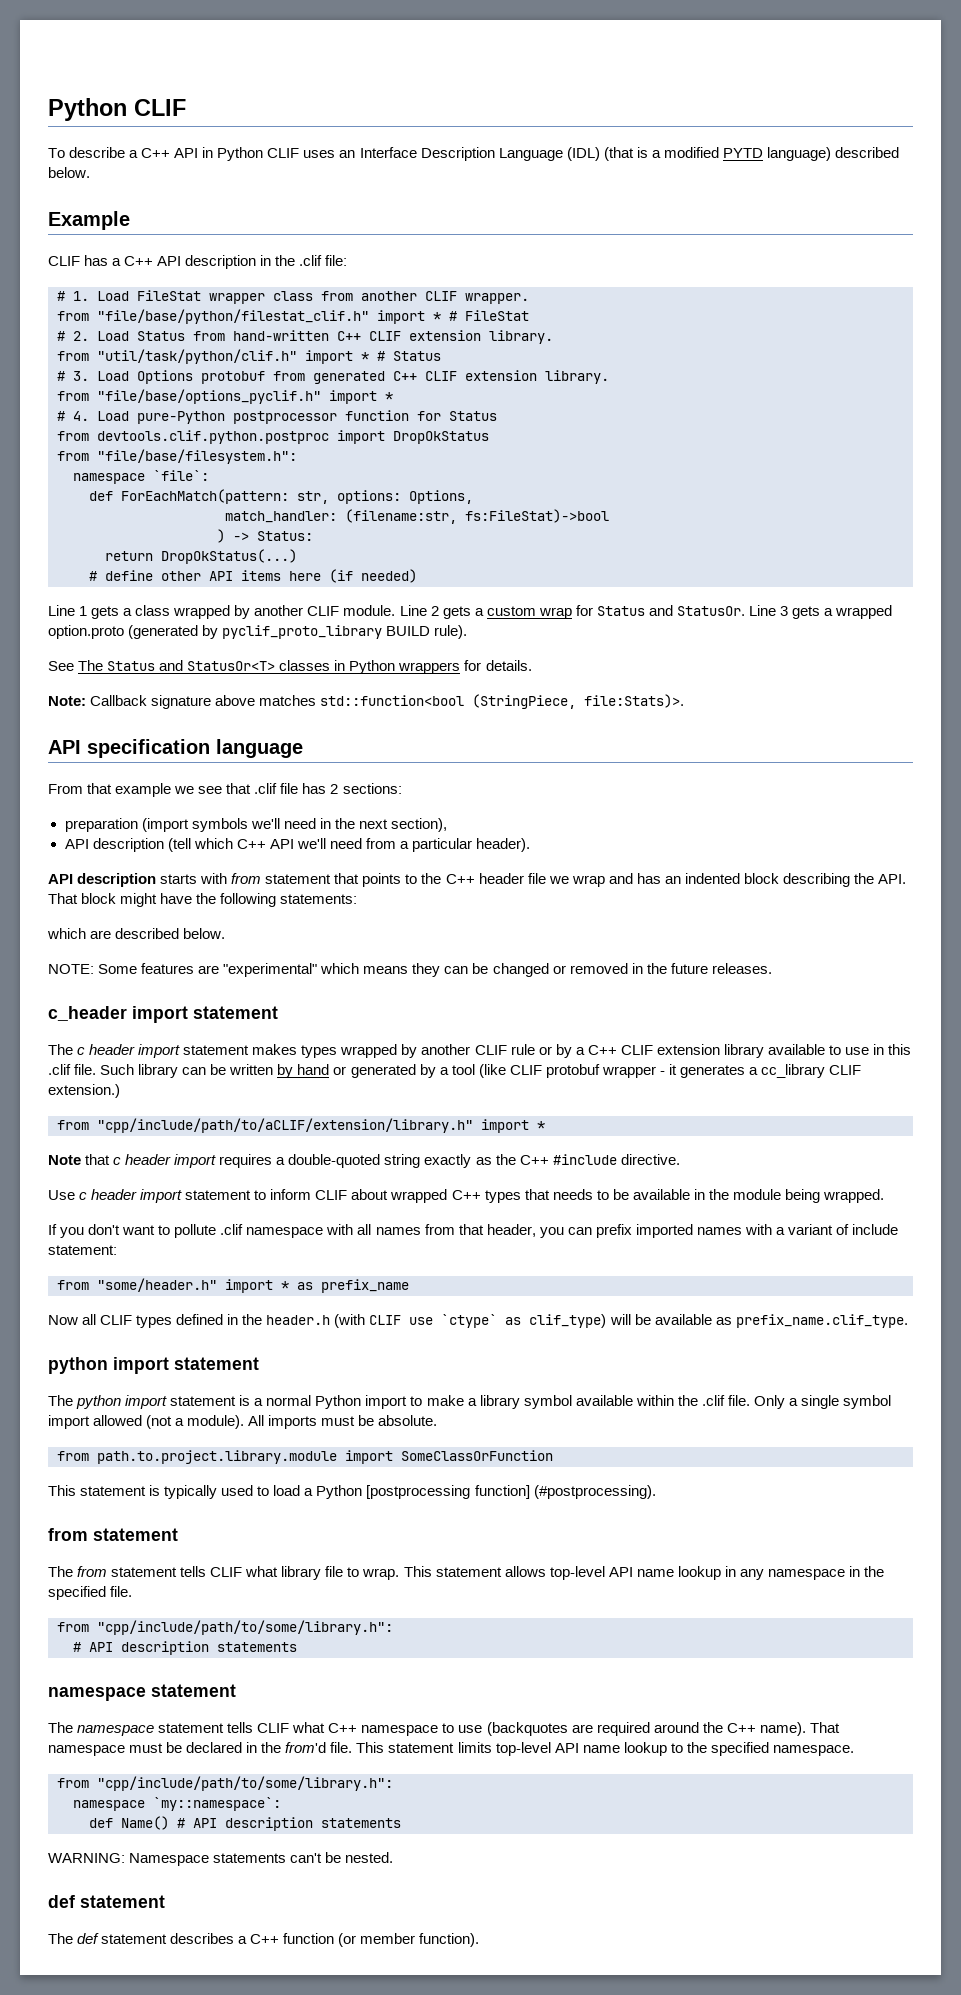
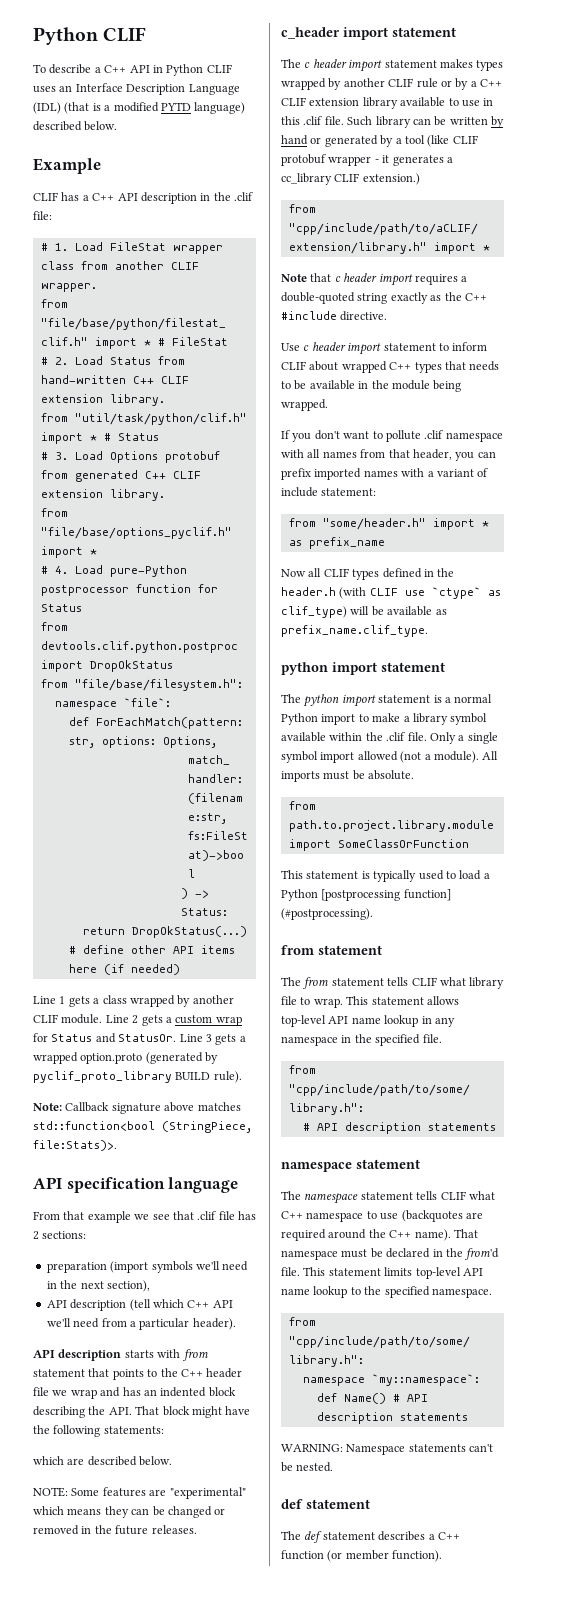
[48,660,532,674] // See The Status and StatusOr<T> classes in Python wrappers for details. -> (242, 1077) none

